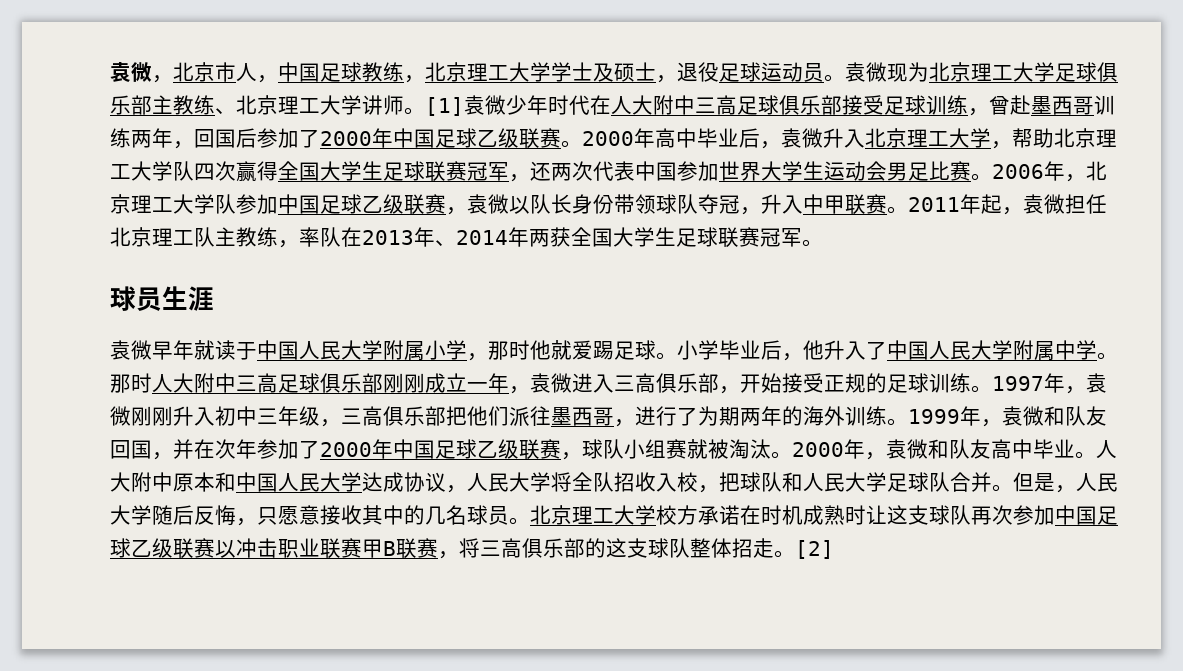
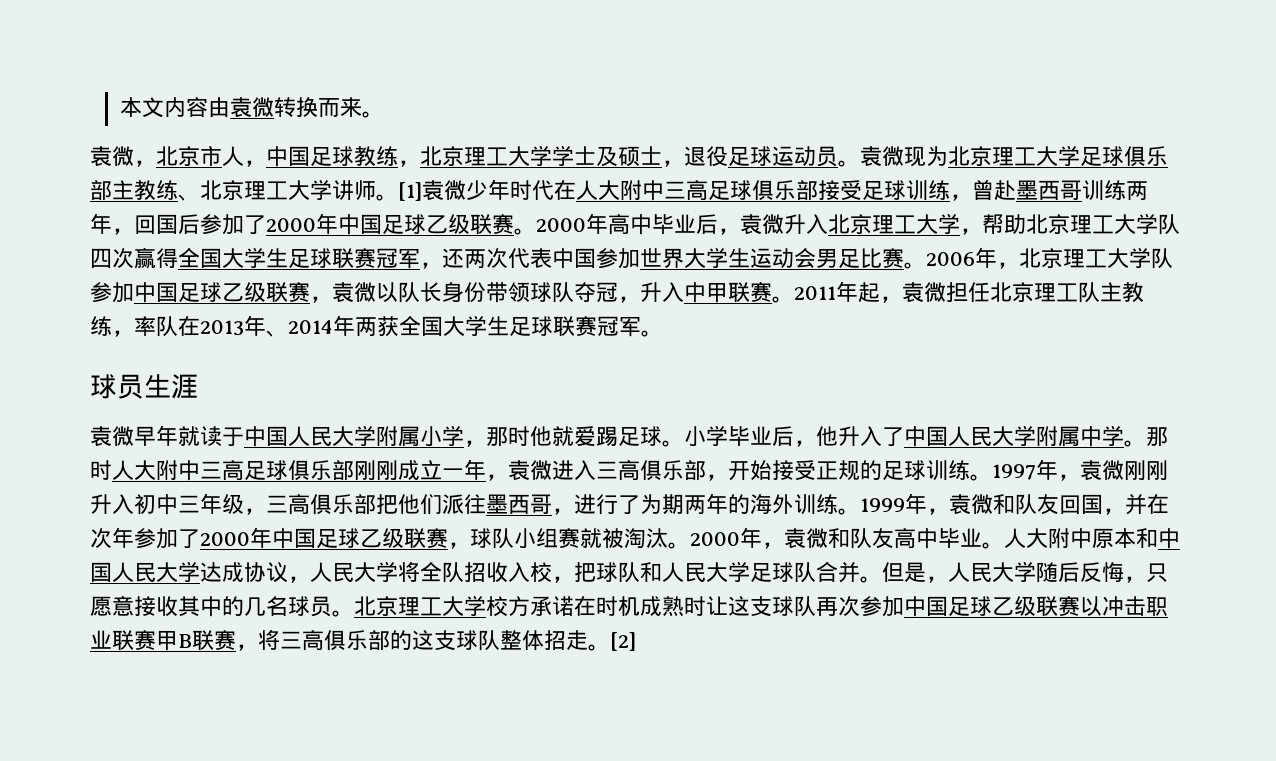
(110, 72) none -> [119,97,384,118] 本文内容由袁微转换而来。 //

